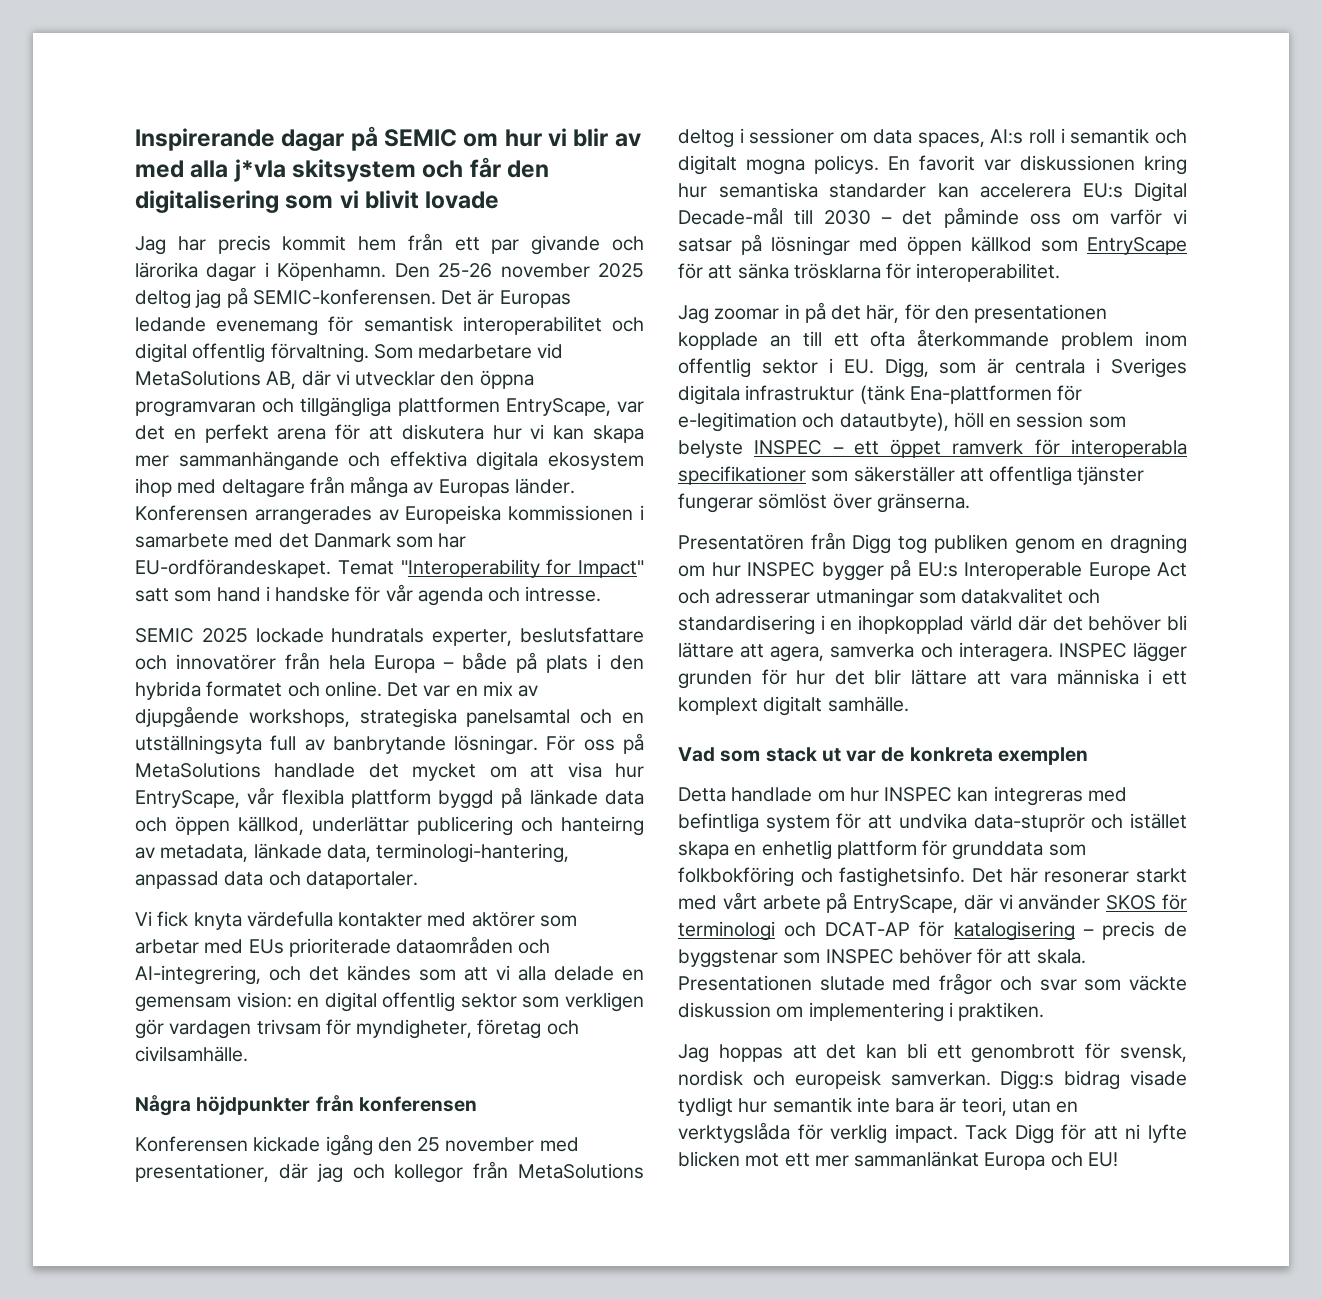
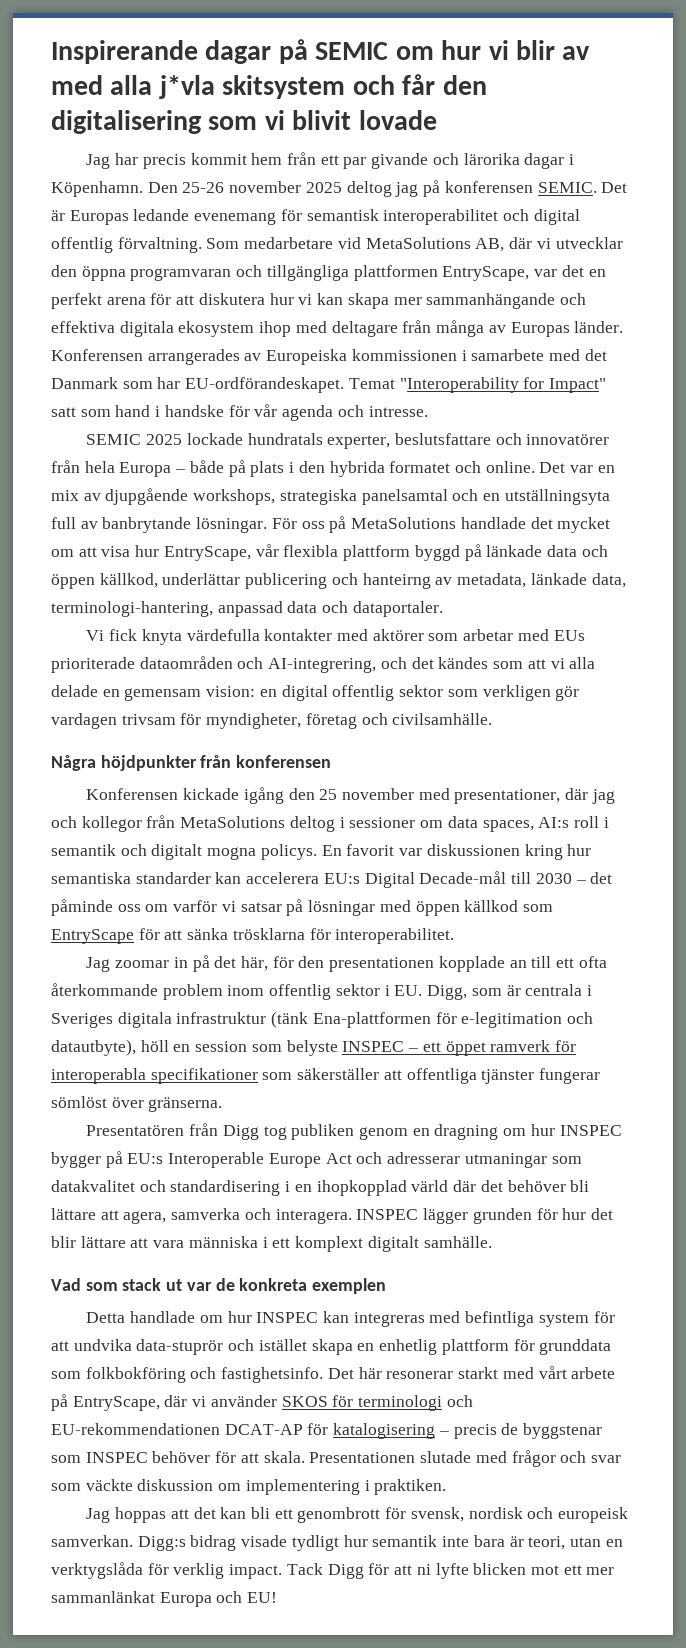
[252,289,436,305] SEMIC-konferensen. -> [444,181,597,193] konferensen SEMIC.
(817, 929) none -> [51,1423,220,1435] EU-rekommendationen

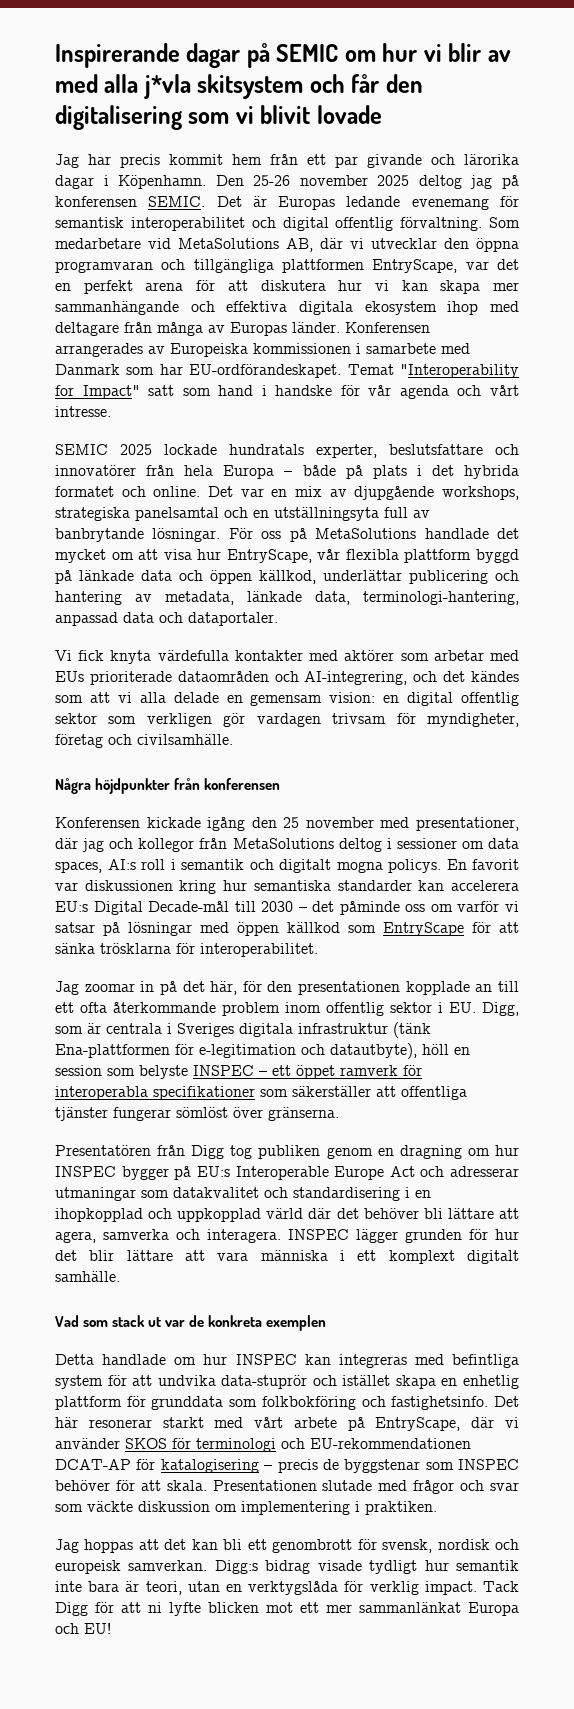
[584,349,607,361] det -> (470, 348) none
(364, 411) none -> [490,385,519,396] vårt
[298,461,325,473] den -> [431,465,454,476] det
[362,573,431,589] hanteirng -> [55,591,122,605] hantering
(407, 1188) none -> [148,1208,262,1222] och uppkopplad

